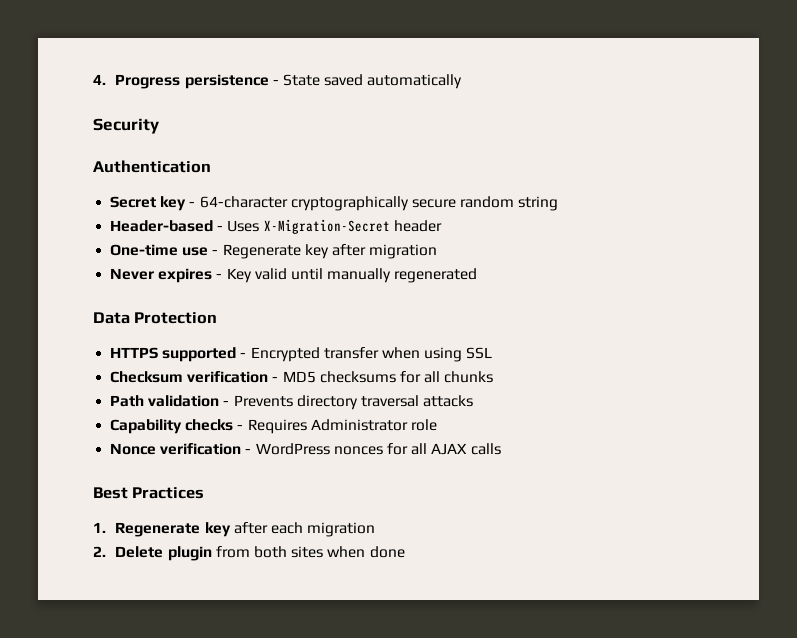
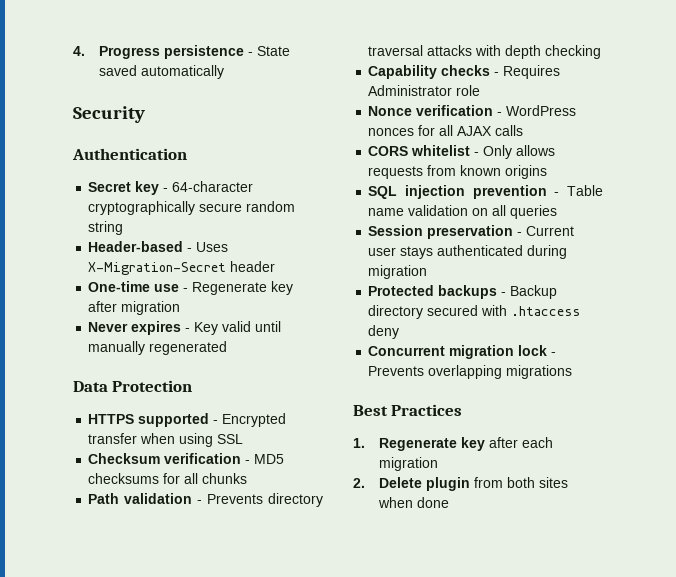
(474, 401) none -> [475,45,602,59] with depth checking
(501, 449) none -> [368,145,556,159] [368,165,548,179] [368,185,603,199] [368,205,558,219] [368,225,575,239] [368,245,568,259] [368,265,428,279] [368,285,558,299] [368,305,581,319] [368,325,400,339] [368,345,557,359] [368,365,573,379] // CORS whitelist - Only allows requests from known origins // SQL injection prevention - Table name validation on all queries // Session preservation - Current user stays authenticated during migration // Protected backups - Backup directory secured with .htaccess deny // Concurrent migration lock - Prevents overlapping migrations

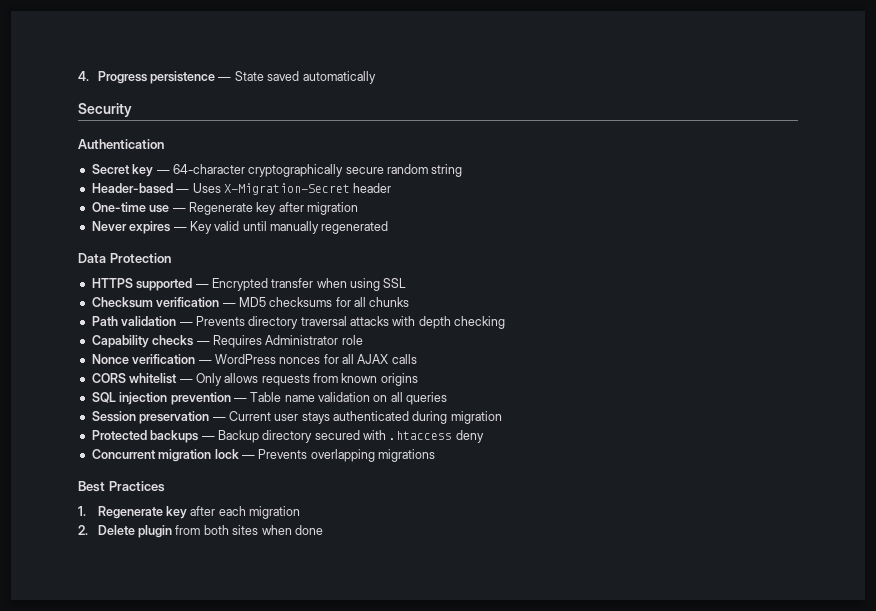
[248,52,254,56] - -> [218,77,232,81] —
[163,188,169,192] - -> [156,170,170,174] —
[187,248,193,252] - -> [176,189,190,193] —
[183,288,189,292] - -> [172,208,186,212] —
[185,328,191,332] - -> [173,227,187,231] —
[213,420,219,424] - -> [195,284,209,288] —
[245,460,251,464] - -> [222,303,236,307] —
[197,500,203,504] - -> [179,322,193,326] —
[494,72,500,76] - -> [196,341,210,345] —
[497,112,503,116] - -> [198,360,212,364] —
[474,152,480,156] - -> [179,379,193,383] —
[554,192,560,196] - -> [233,398,247,402] —
[517,232,523,236] - -> [212,417,226,421] —
[501,292,507,296] - -> [201,436,215,440] —
[551,352,557,356] - -> [241,455,255,459] —

